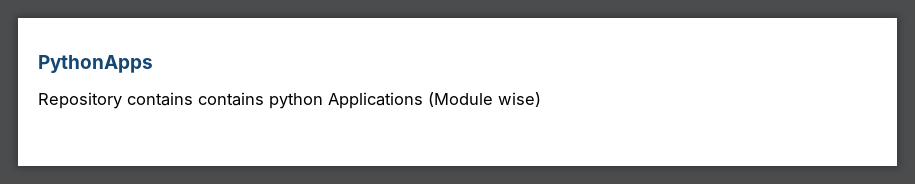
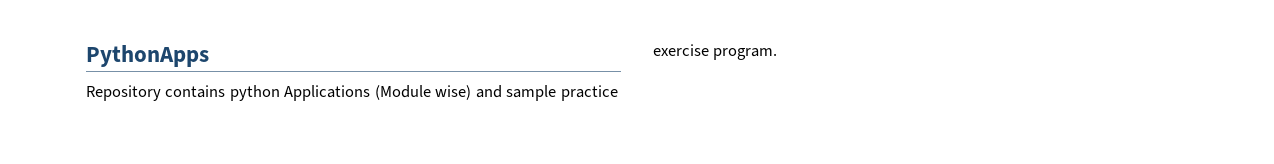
[198,92,264,106] contains -> (226, 91) none
(541, 99) none -> [475,85,618,101] [653,44,778,60] and sample practice exercise program.

